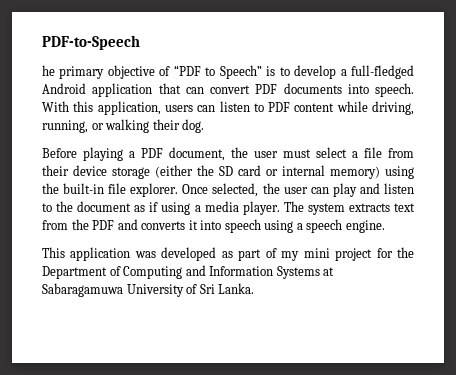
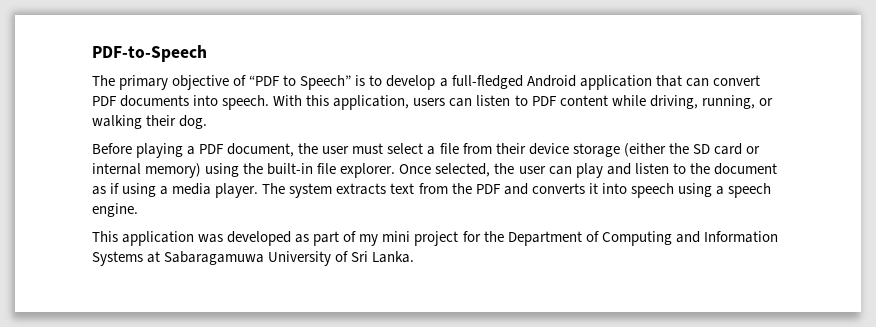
[42,65,55,76] he -> [92,75,115,86] The

